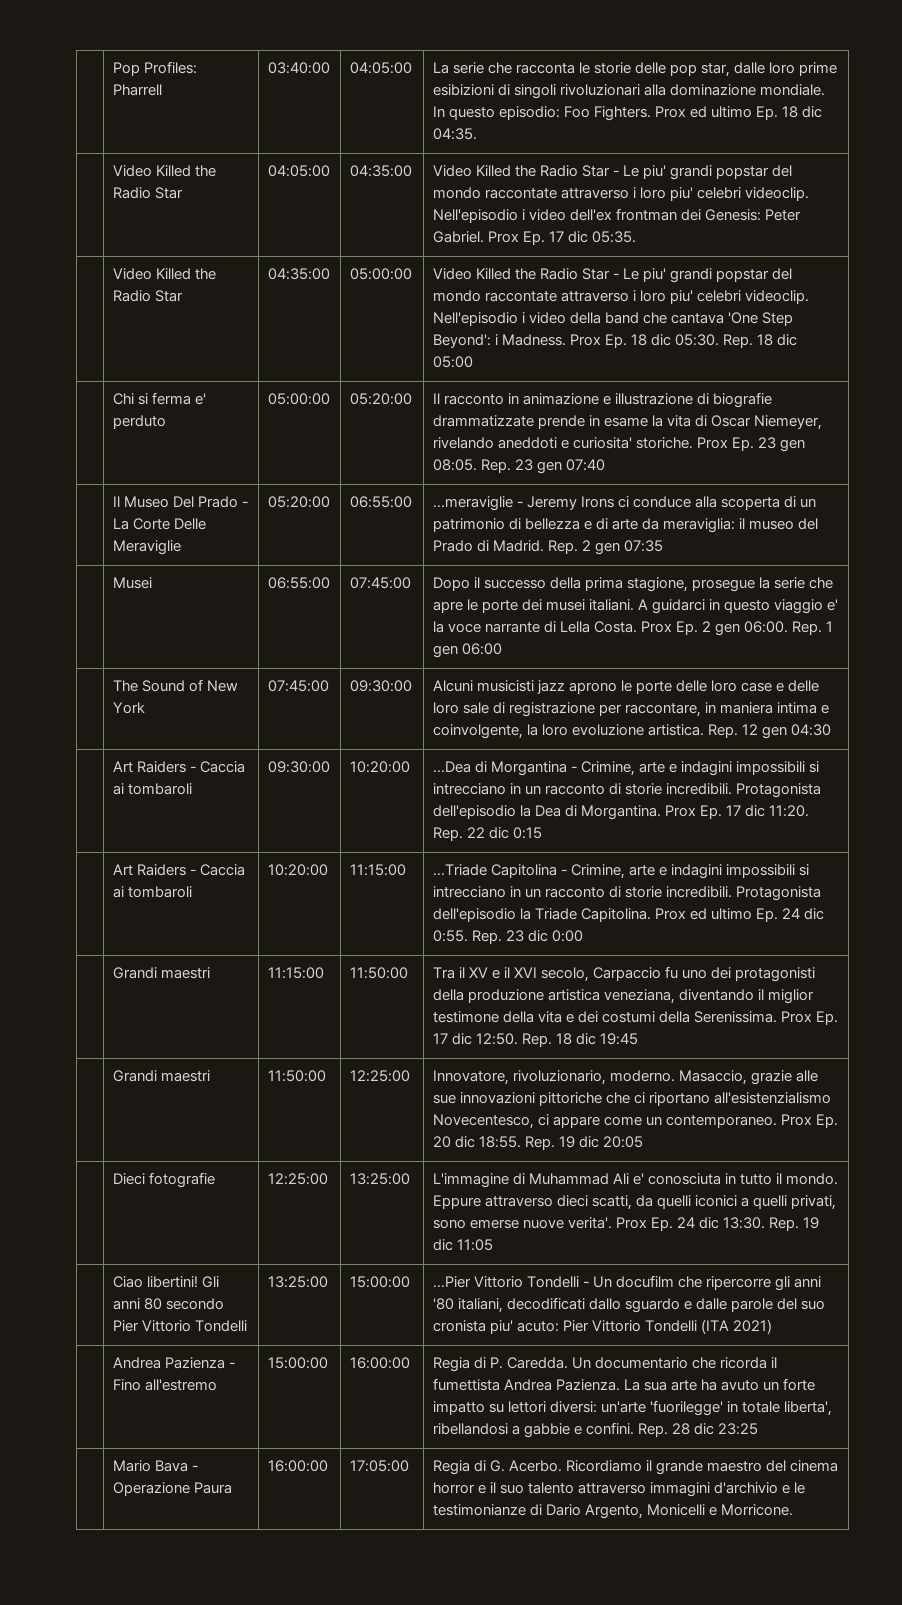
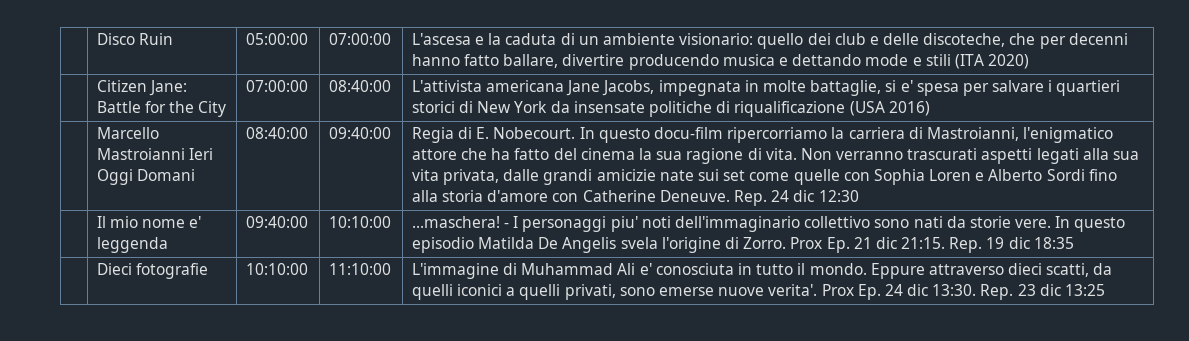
[112,61,197,76] [112,84,162,96] [267,62,330,74] [349,62,412,74] [432,62,838,77] [432,84,826,99] [432,106,823,121] [432,128,477,140] [112,165,216,177] [112,187,183,199] [267,165,330,177] [349,165,412,177] [432,165,793,180] [432,187,810,201] [432,208,802,223] [432,231,637,245] [112,268,216,280] [112,290,183,302] [267,268,330,280] [349,268,412,280] [432,268,793,283] [432,290,810,304] [432,312,794,326] [432,334,798,348] [432,356,473,368] [112,392,206,405] [112,415,166,429] [267,393,330,405] [349,393,412,405] [432,392,773,408] [432,415,823,430] [432,437,806,452] [432,459,605,474] [112,496,248,508] [112,518,206,530] [112,540,181,555] [267,496,330,508] [349,496,412,508] [432,496,817,511] [432,518,819,533] [432,540,664,555] [112,577,152,589] [267,577,330,589] [349,577,411,589] [432,577,834,592] [432,599,839,614] [432,621,834,636] [432,643,502,658] [112,679,238,692] [112,702,145,714] [267,680,329,692] [349,680,412,692] [432,680,820,694] [432,702,830,717] [432,724,832,739] [112,761,245,773] [112,783,192,795] [267,761,330,773] [349,761,410,773] [432,761,820,776] [432,783,822,798] [432,805,810,820] [432,827,542,841] [112,864,245,876] [112,886,192,898] [267,864,328,876] [349,864,406,876] [432,864,810,879] [432,886,822,901] [432,908,825,922] [432,930,583,944] [112,967,210,979] [267,967,324,979] [349,967,408,979] [432,966,816,982] [432,989,815,1004] [432,1011,839,1025] [432,1033,639,1047] [112,1070,210,1082] [267,1070,326,1082] [349,1070,410,1082] [432,1070,819,1085] [432,1092,832,1106] [432,1114,839,1129] [432,1136,644,1150] | Pop Profiles: Pharrell | 03:40:00 | 04:05:00 | La serie che racconta le storie delle pop star, dalle loro prime esibizioni di singoli rivoluzionari alla dominazione mondiale. In questo episodio: Foo Fighters. Prox ed ultimo Ep. 18 dic 04:35. // | Video Killed the Radio Star | 04:05:00 | 04:35:00 | Video Killed the Radio Star - Le piu' grandi popstar del mondo raccontate attraverso i loro piu' celebri videoclip. Nell'episodio i video dell'ex frontman dei Genesis: Peter Gabriel. Prox Ep. 17 dic 05:35. // | Video Killed the Radio Star | 04:35:00 | 05:00:00 | Video Killed the Radio Star - Le piu' grandi popstar del mondo raccontate attraverso i loro piu' celebri videoclip. Nell'episodio i video della band che cantava 'One Step Beyond': i Madness. Prox Ep. 18 dic 05:30. Rep. 18 dic 05:00 // | Chi si ferma e' perduto | 05:00:00 | 05:20:00 | Il racconto in animazione e illustrazione di biografie drammatizzate prende in esame la vita di Oscar Niemeyer, rivelando aneddoti e curiosita' storiche. Prox Ep. 23 gen 08:05. Rep. 23 gen 07:40 // | Il Museo Del Prado - La Corte Delle Meraviglie | 05:20:00 | 06:55:00 | ...meraviglie - Jeremy Irons ci conduce alla scoperta di un patrimonio di bellezza e di arte da meraviglia: il museo del Prado di Madrid. Rep. 2 gen 07:35 // | Musei | 06:55:00 | 07:45:00 | Dopo il successo della prima stagione, prosegue la serie che apre le porte dei musei italiani. A guidarci in questo viaggio e' la voce narrante di Lella Costa. Prox Ep. 2 gen 06:00. Rep. 1 gen 06:00 // | The Sound of New York | 07:45:00 | 09:30:00 | Alcuni musicisti jazz aprono le porte delle loro case e delle loro sale di registrazione per raccontare, in maniera intima e coinvolgente, la loro evoluzione artistica. Rep. 12 gen 04:30 // | Art Raiders - Caccia ai tombaroli | 09:30:00 | 10:20:00 | ...Dea di Morgantina - Crimine, arte e indagini impossibili si intrecciano in un racconto di storie incredibili. Protagonista dell'episodio la Dea di Morgantina. Prox Ep. 17 dic 11:20. Rep. 22 dic 0:15 // | Art Raiders - Caccia ai tombaroli | 10:20:00 | 11:15:00 | ...Triade Capitolina - Crimine, arte e indagini impossibili si intrecciano in un racconto di storie incredibili. Protagonista dell'episodio la Triade Capitolina. Prox ed ultimo Ep. 24 dic 0:55. Rep. 23 dic 0:00 // | Grandi maestri | 11:15:00 | 11:50:00 | Tra il XV e il XVI secolo, Carpaccio fu uno dei protagonisti della produzione artistica veneziana, diventando il miglior testimone della vita e dei costumi della Serenissima. Prox Ep. 17 dic 12:50. Rep. 18 dic 19:45 // | Grandi maestri | 11:50:00 | 12:25:00 | Innovatore, rivoluzionario, moderno. Masaccio, grazie alle sue innovazioni pittoriche che ci riportano all'esistenzialismo Novecentesco, ci appare come un contemporaneo. Prox Ep. 20 dic 18:55. Rep. 19 dic 20:05 -> [96,33,174,45] [245,33,308,45] [328,33,391,45] [411,33,1128,49] [411,54,1030,70] [96,80,188,96] [96,101,227,117] [245,80,308,92] [328,80,391,92] [411,80,1121,96] [411,101,930,117] [96,127,159,139] [96,148,214,160] [96,169,196,185] [245,127,308,139] [328,127,391,139] [411,127,1114,143] [411,148,1140,164] [411,169,1117,185] [411,190,859,206] [96,216,202,228] [96,237,168,253] [245,216,308,228] [328,216,391,228] [411,216,1126,232] [411,237,1074,253] | Disco Ruin | 05:00:00 | 07:00:00 | L'ascesa e la caduta di un ambiente visionario: quello dei club e delle discoteche, che per decenni hanno fatto ballare, divertire producendo musica e dettando mode e stili (ITA 2020) // | Citizen Jane: Battle for the City | 07:00:00 | 08:40:00 | L'attivista americana Jane Jacobs, impegnata in molte battaglie, si e' spesa per salvare i quartieri storici di New York da insensate politiche di riqualificazione (USA 2016) // | Marcello Mastroianni Ieri Oggi Domani | 08:40:00 | 09:40:00 | Regia di E. Nobecourt. In questo docu-film ripercorriamo la carriera di Mastroianni, l'enigmatico attore che ha fatto del cinema la sua ragione di vita. Non verranno trascurati aspetti legati alla sua vita privata, dalle grandi amicizie nate sui set come quelle con Sophia Loren e Alberto Sordi fino alla storia d'amore con Catherine Deneuve. Rep. 24 dic 12:30 // | Il mio nome e' leggenda | 09:40:00 | 10:10:00 | ...maschera! - I personaggi piu' noti dell'immaginario collettivo sono nati da storie vere. In questo episodio Matilda De Angelis svela l'origine di Zorro. Prox Ep. 21 dic 21:15. Rep. 19 dic 18:35
[267,1173,328,1185] [349,1173,410,1185] 12:25:00 | 13:25:00 -> [245,263,308,275] [328,263,391,275] 10:10:00 | 11:10:00
[803,1217,820,1229] [432,1239,493,1251] [112,1276,219,1288] [112,1298,224,1310] [112,1320,247,1332] [267,1276,328,1288] [349,1276,410,1288] [432,1275,822,1291] [432,1297,826,1313] [432,1319,773,1334] [112,1357,235,1369] [112,1379,217,1391] [267,1357,328,1369] [349,1357,410,1369] [432,1357,778,1372] [432,1378,816,1391] [432,1400,833,1416] [432,1422,759,1438] [112,1460,198,1472] [112,1482,232,1496] [267,1460,328,1472] [349,1460,409,1472] [432,1460,839,1475] [432,1482,806,1497] [432,1504,794,1519] 19 dic 11:05 // | Ciao libertini! Gli anni 80 secondo Pier Vittorio Tondelli | 13:25:00 | 15:00:00 | ...Pier Vittorio Tondelli - Un docufilm che ripercorre gli anni '80 italiani, decodificati dallo sguardo e dalle parole del suo cronista piu' acuto: Pier Vittorio Tondelli (ITA 2021) // | Andrea Pazienza - Fino all'estremo | 15:00:00 | 16:00:00 | Regia di P. Caredda. Un documentario che ricorda il fumettista Andrea Pazienza. La sua arte ha avuto un forte impatto su lettori diversi: un'arte 'fuorilegge' in totale liberta', ribellandosi a gabbie e confini. Rep. 28 dic 23:25 // | Mario Bava - Operazione Paura | 16:00:00 | 17:05:00 | Regia di G. Acerbo. Ricordiamo il grande maestro del cinema horror e il suo talento attraverso immagini d'archivio e le testimonianze di Dario Argento, Monicelli e Morricone. -> [1017,284,1106,296] 23 dic 13:25

